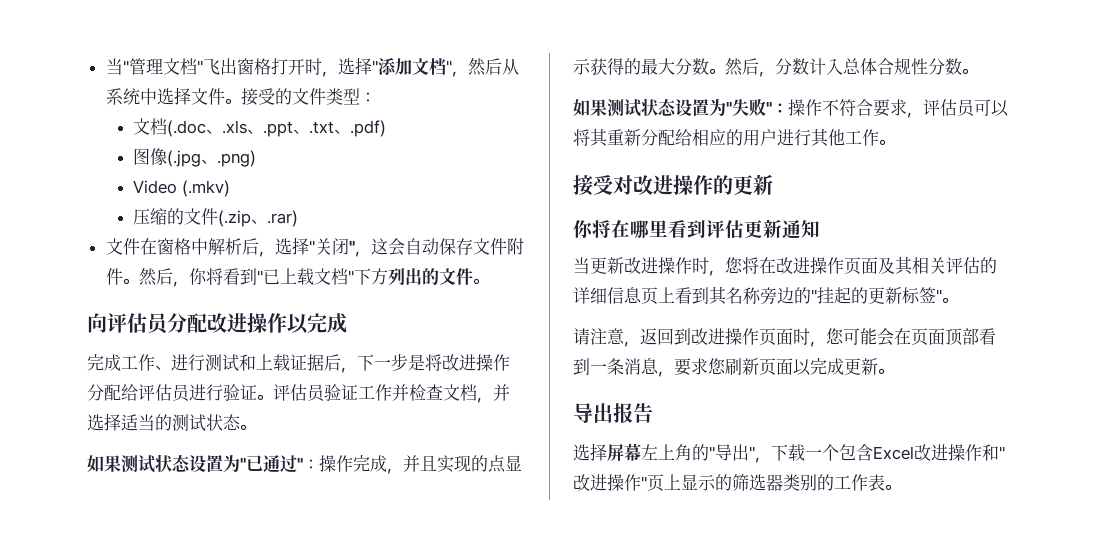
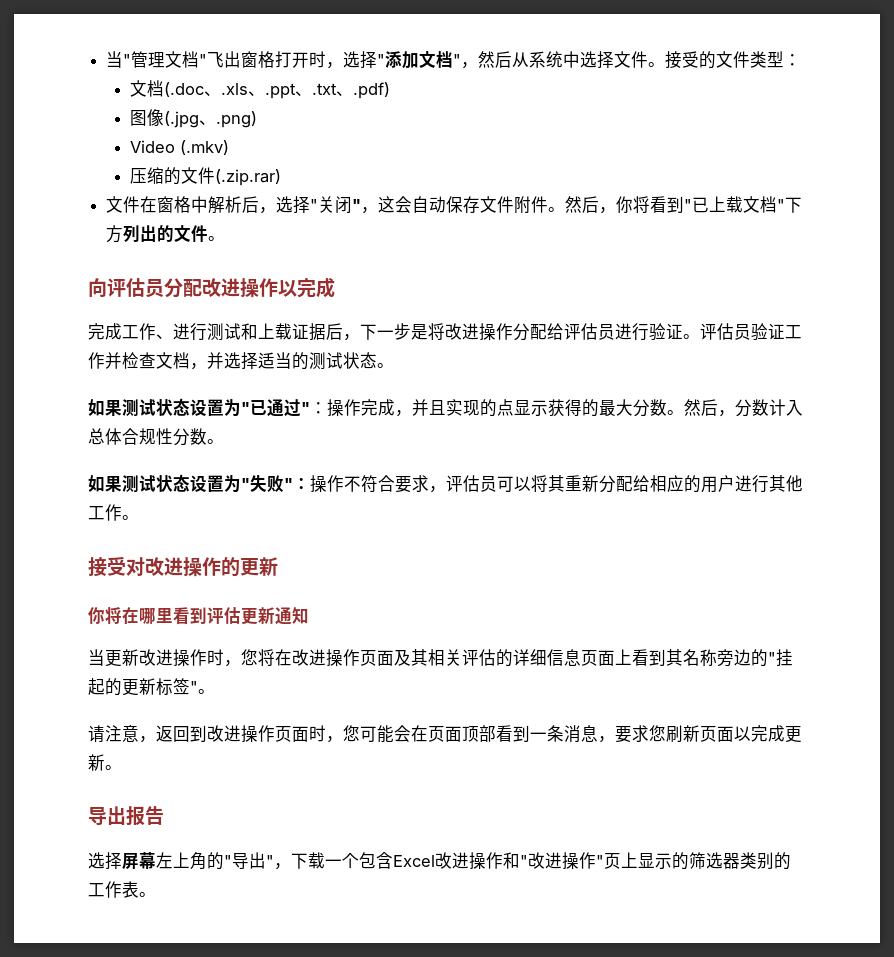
[218,210,299,227] (.zip、.rar) -> [214,169,281,186] (.zip.rar)
(658, 296) none -> [598,650,615,666] 面

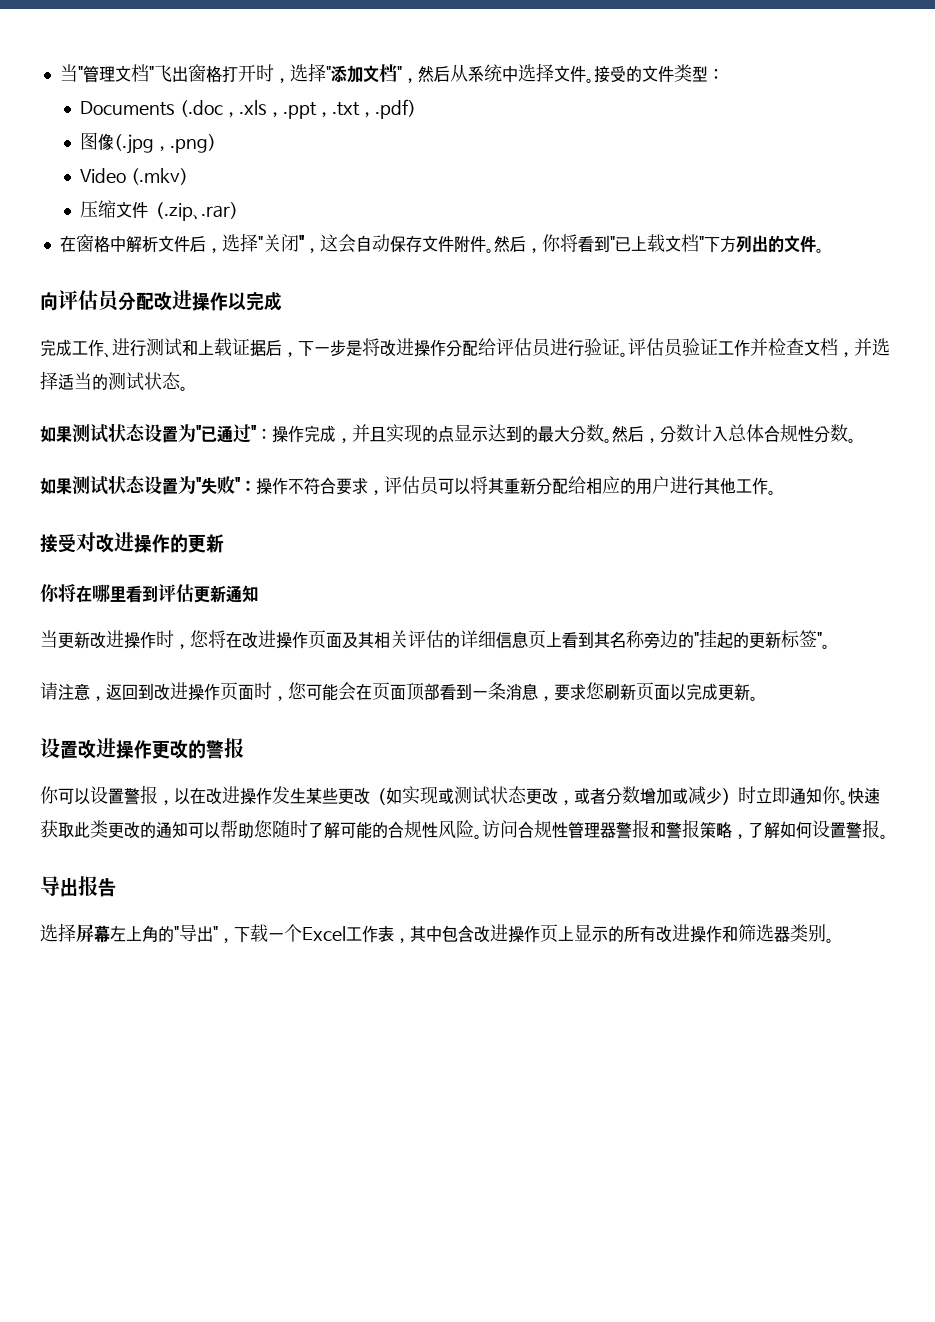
[129,80,353,99] 文档(.doc、.xls、.ppt、.txt、 -> [79,100,375,119] Documents (.doc，.xls，.ppt，.txt，
[198,120,216,125] 、 -> [153,146,170,151] ，
[163,167,281,186] [106,196,141,213] 的文件(.zip.rar) // 文件 -> [115,201,238,221] 文件（.zip、.rar) //
(243, 204) none -> [157,235,190,252] 文件
[548,399,582,417] 获得 -> [488,424,522,443] 达到
[598,650,615,666] 面 -> (546, 639) none
(122, 767) none -> [40,738,244,759] [40,785,880,805] [40,819,888,839] // 设置改进操作更改的警报 // 你可以设置警报，以在改进操作发生某些更改（如实现或测试状态更改，或者分数增加或减少）时立即通知你。快速获取此类更改的通知可以帮助您随时了解可能的合规性风险。访问合规性管理器警报和警报策略，了解如何设置警报。
[359,852,689,870] 包含Excel改进操作和"改进操作"页上显示的 -> [302,924,738,943] Excel工作表，其中包含改进操作页上显示的所有改进操作和
[774,852,791,870] [88,881,139,898] 的工作表 -> (826, 933) none

